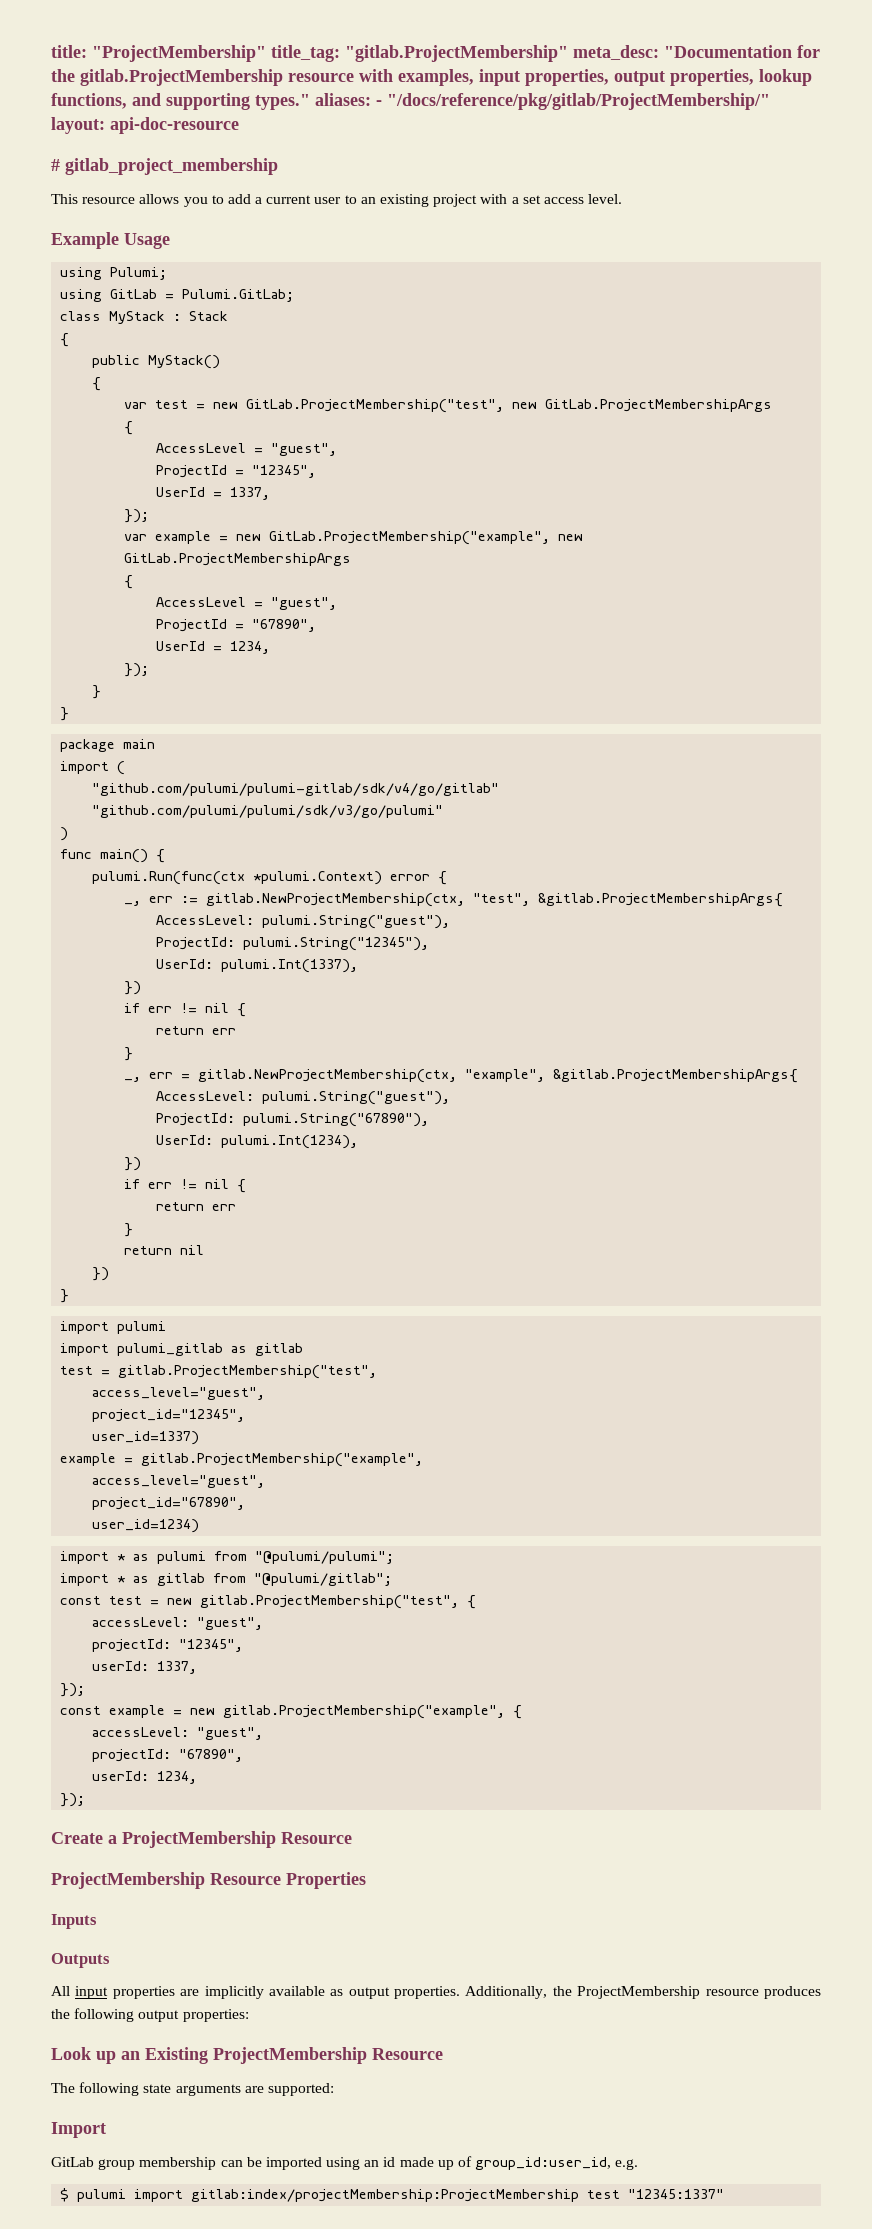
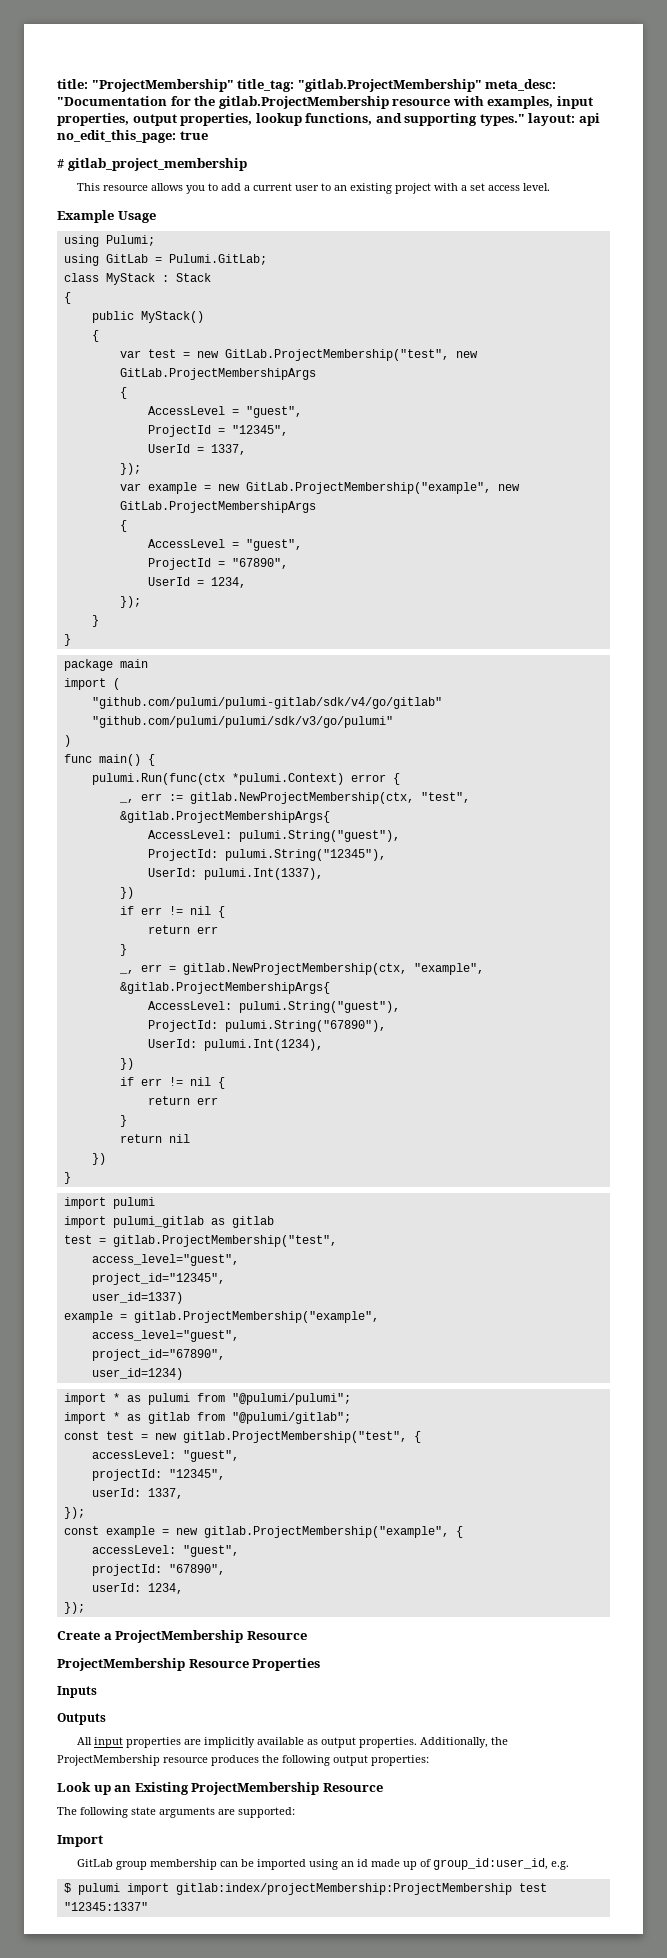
[315,93,770,110] [51,117,239,134] aliases: - "/docs/reference/pkg/gitlab/ProjectMembership/" layout: api-doc-resource -> [528,113,600,126] [57,130,208,143] layout: api no_edit_this_page: true

